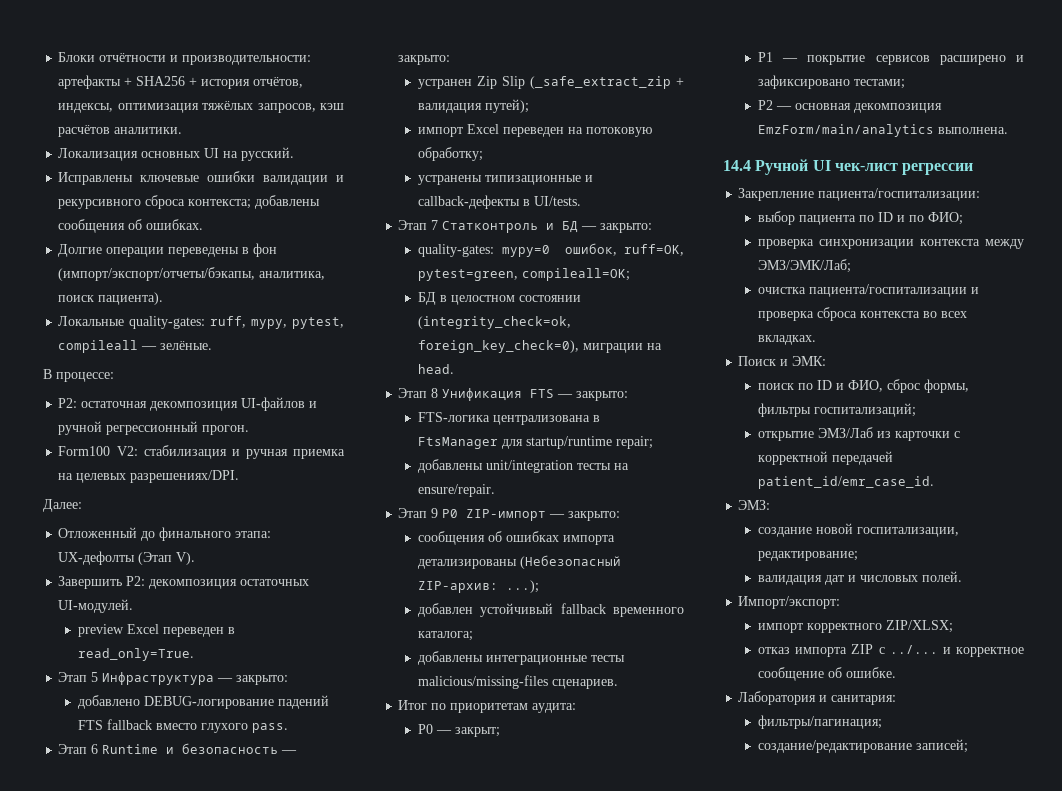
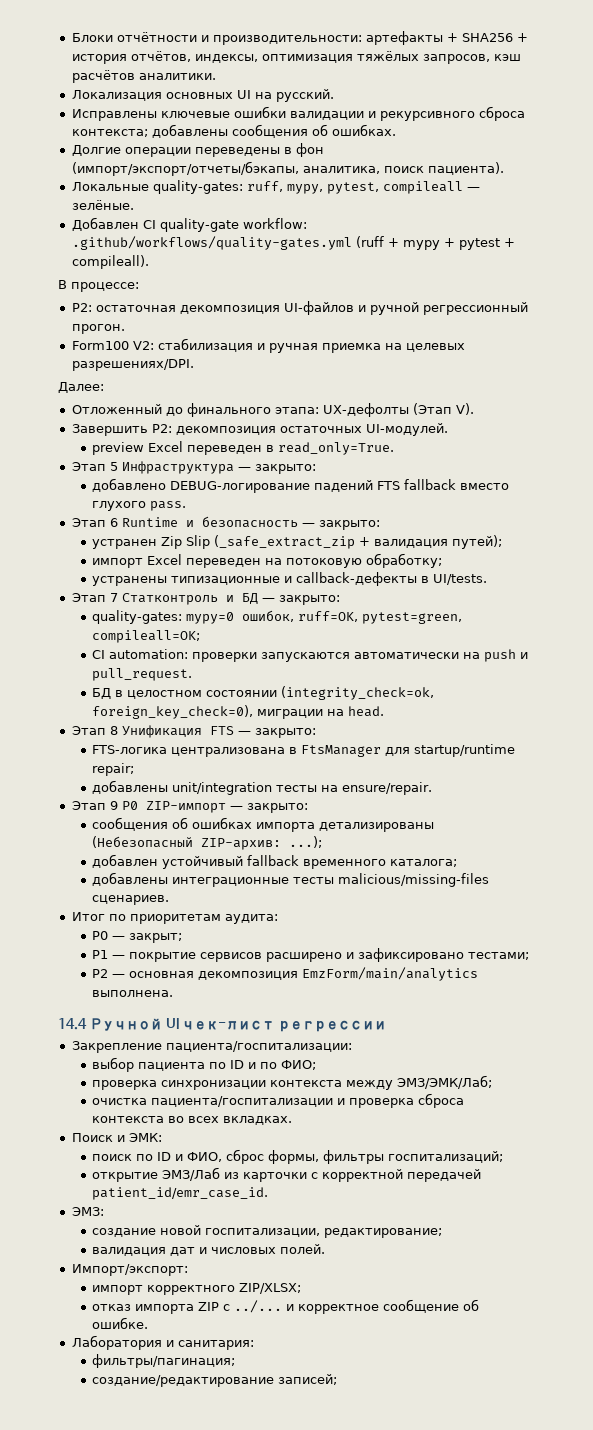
(213, 345) none -> [71,217,307,232] [71,236,515,250] [71,255,149,269] // Добавлен CI quality-gate workflow: .github/workflows/quality-gates.yml (ruff + mypy + pytest + compileall).
(631, 274) none -> [91,649,528,662] [91,668,192,681] // CI automation: проверки запускаются автоматически на push и pull_request.

